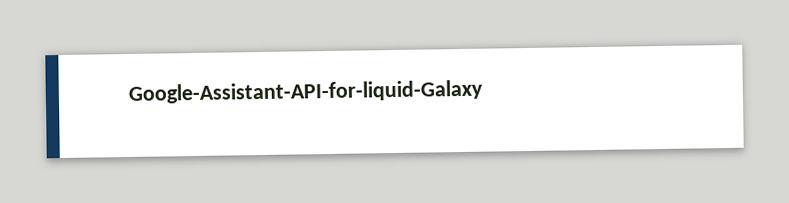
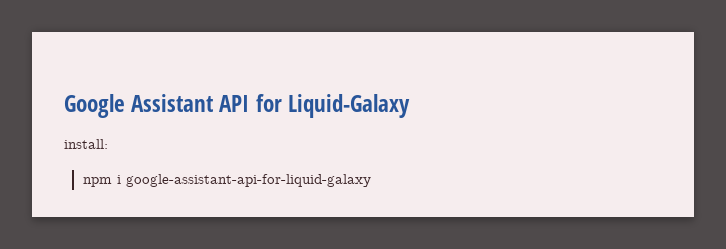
[128,79,483,104] Google-Assistant-API-for-liquid-Galaxy -> [64,94,410,118] [64,139,108,149] [82,174,371,187] Google Assistant API for Liquid-Galaxy // install: // npm i google-assistant-api-for-liquid-galaxy

